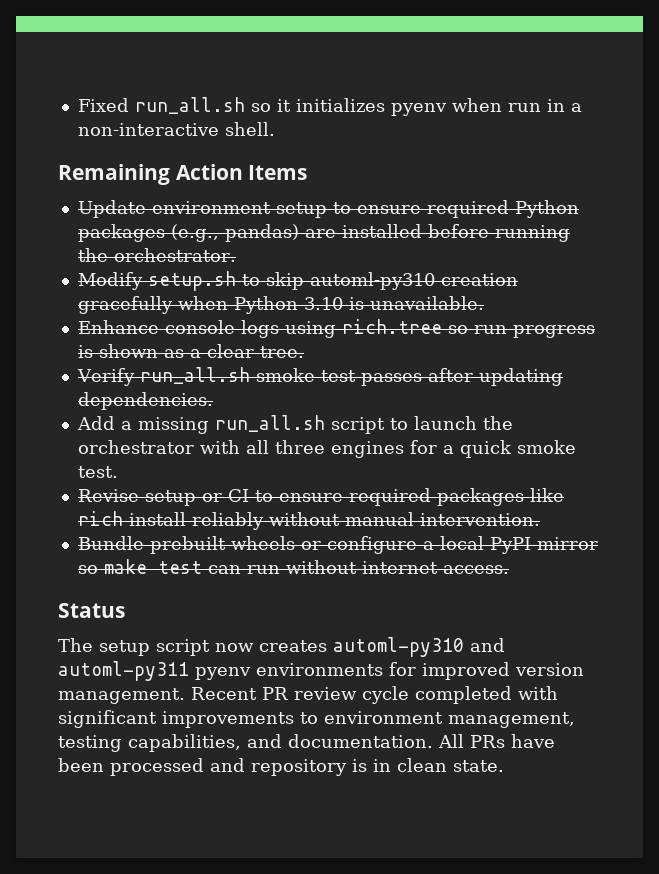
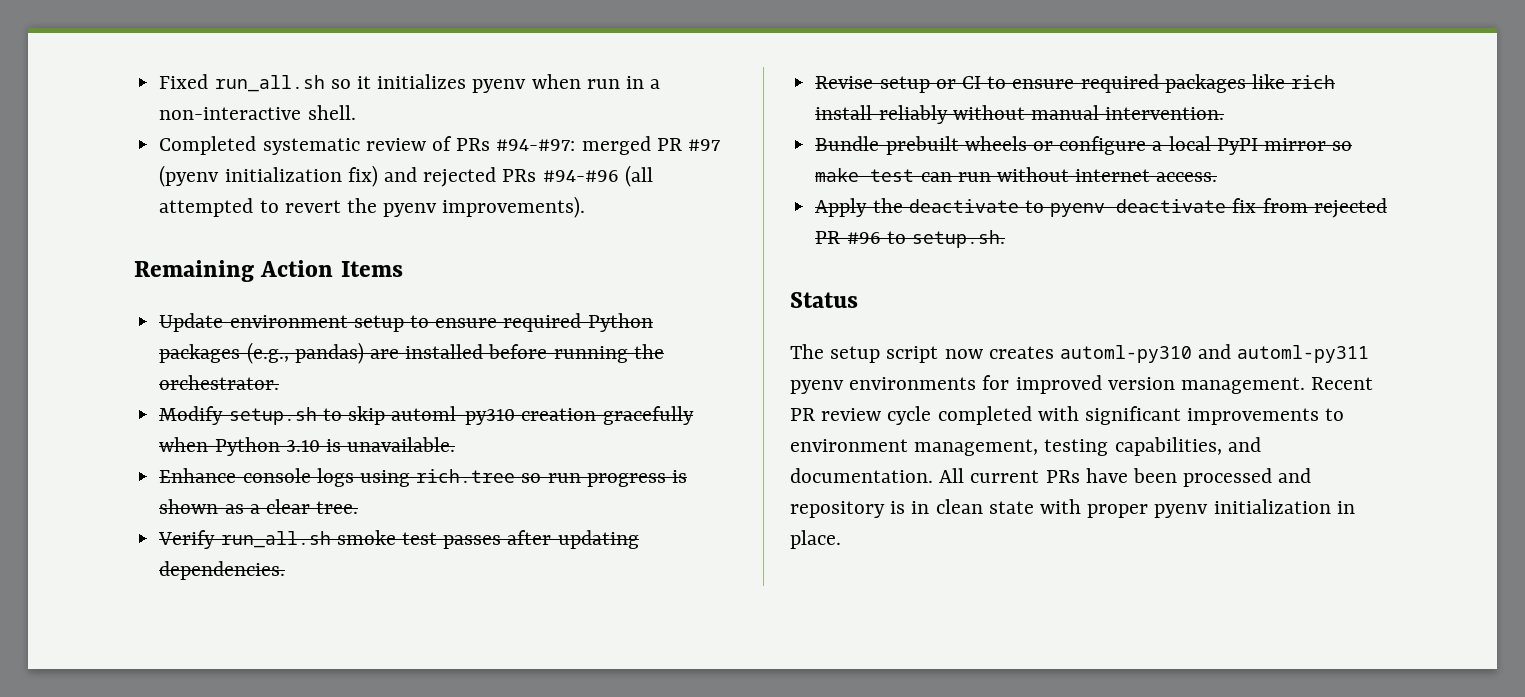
(275, 129) none -> [159,136,720,155] [159,165,653,187] [159,196,586,218] // Completed systematic review of PRs #94-#97: merged PR #97 (pyenv initialization fix) and rejected PRs #94-#96 (all attempted to revert the pyenv improvements).
[76,415,513,434] [77,440,576,458] [77,466,118,478] // Add a missing run_all.sh script to launch the orchestrator with all three engines for a quick smoke test. -> (286, 570) none
(509, 569) none -> [815,198,1387,218] [815,230,1005,248] // Apply the deactivate to pyenv deactivate fix from rejected PR #96 to setup.sh.
(464, 741) none -> [970,470,1040,483] current
[453,760,504,772] state. -> [988,499,1355,518] [790,530,841,549] state with proper pyenv initialization in place.

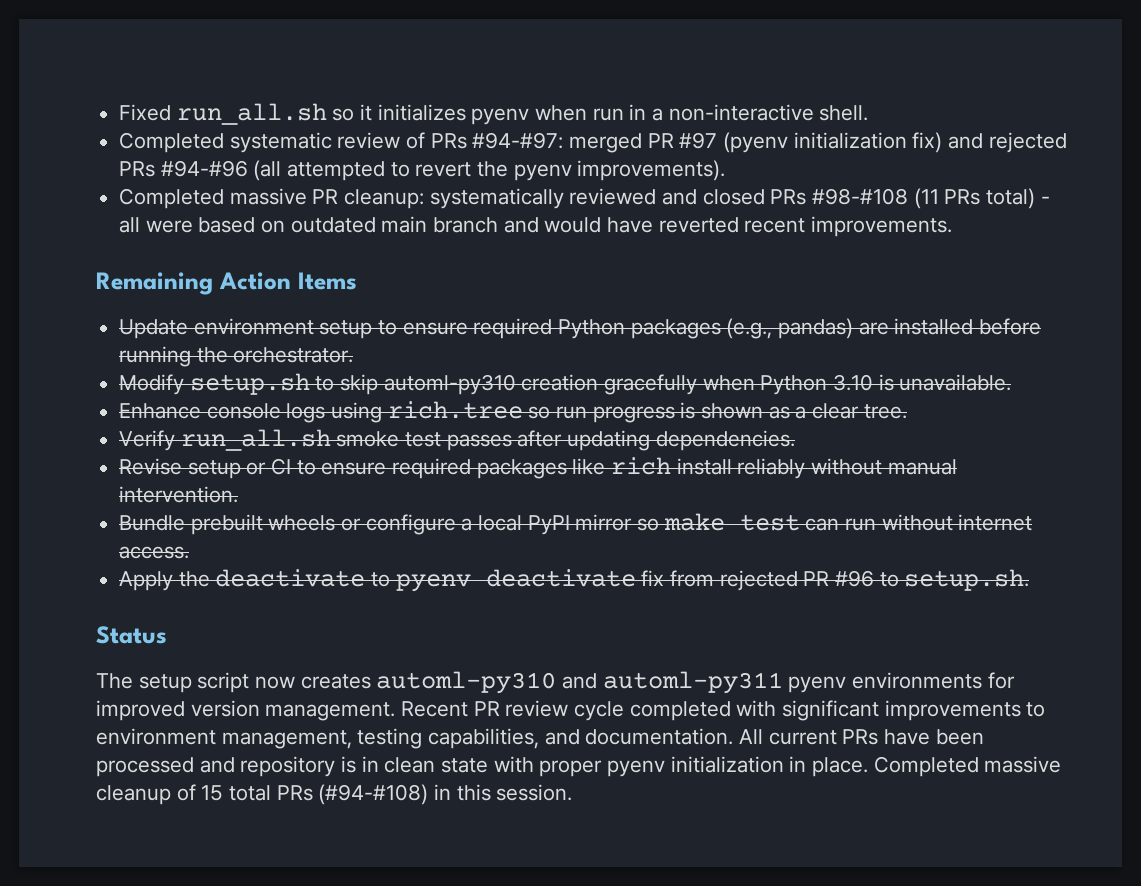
(586, 207) none -> [119,188,1050,209] [119,216,953,237] // Completed massive PR cleanup: systematically reviewed and closed PRs #98-#108 (11 PRs total) - all were based on outdated main branch and would have reverted recent improvements.
(841, 539) none -> [873,756,1062,777] [96,784,573,805] Completed massive cleanup of 15 total PRs (#94-#108) in this session.

